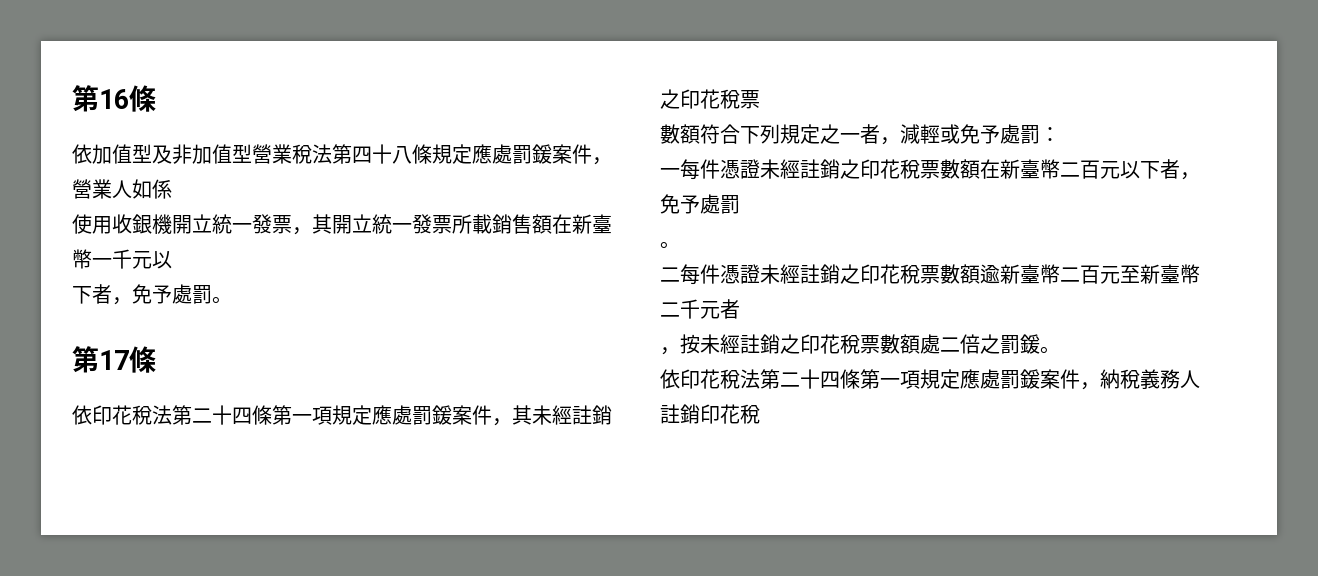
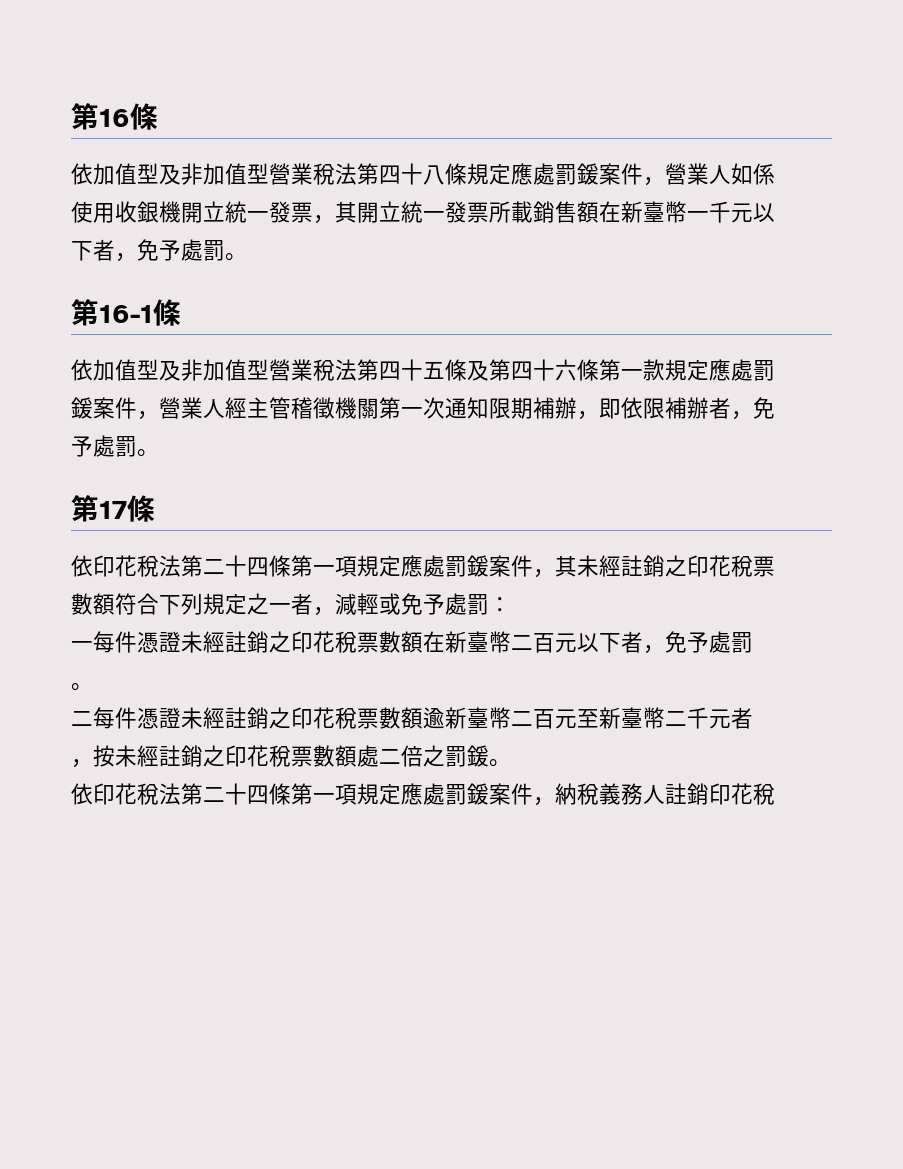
(232, 300) none -> [71,299,181,326] [71,359,775,381] [71,397,775,420] [71,435,159,457] // 第16-1條 // 依加值型及非加值型營業稅法第四十五條及第四十六條第一款規定應處罰 // 鍰案件，營業人經主管稽徵機關第一次通知限期補辦，即依限補辦者，免 // 予處罰。

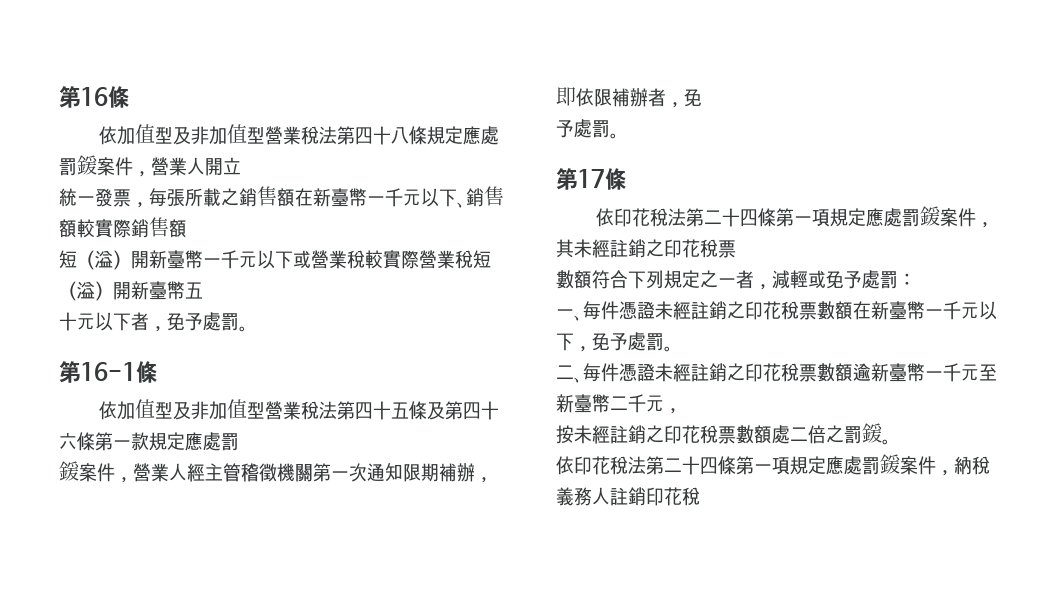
[731,163,775,185] [71,201,225,223] 如係 // 使用收銀機開立 -> [205,157,241,176] 開立 //
[335,201,533,223] 其開立統一發票所載 -> [149,188,239,207] 每張所載之
(775, 212) // -> [439,186,504,208] [59,217,187,238] [59,250,491,270] [59,281,203,301] [59,312,113,331] 下、銷售額較實際銷售額 // 短（溢）開新臺幣一千元以下或營業稅較實際營業稅短（溢）開新臺幣五 // 十元以
(93, 645) none -> [574,315,583,321] 、
[511,631,753,654] 二百元以下者，免予處罰 // -> [925,301,997,320] [556,332,664,352] 一千元以下，免予處罰
(93, 718) none -> [574,377,583,383] 、
[511,709,555,729] 二百 -> [925,363,961,382] 一千
[731,707,753,729] [71,759,93,768] 者 // ， -> [664,408,682,414] ， //

